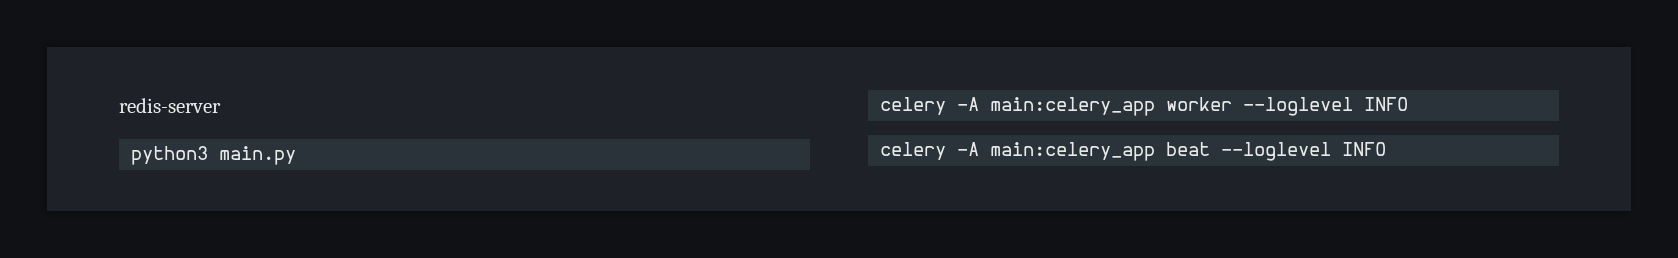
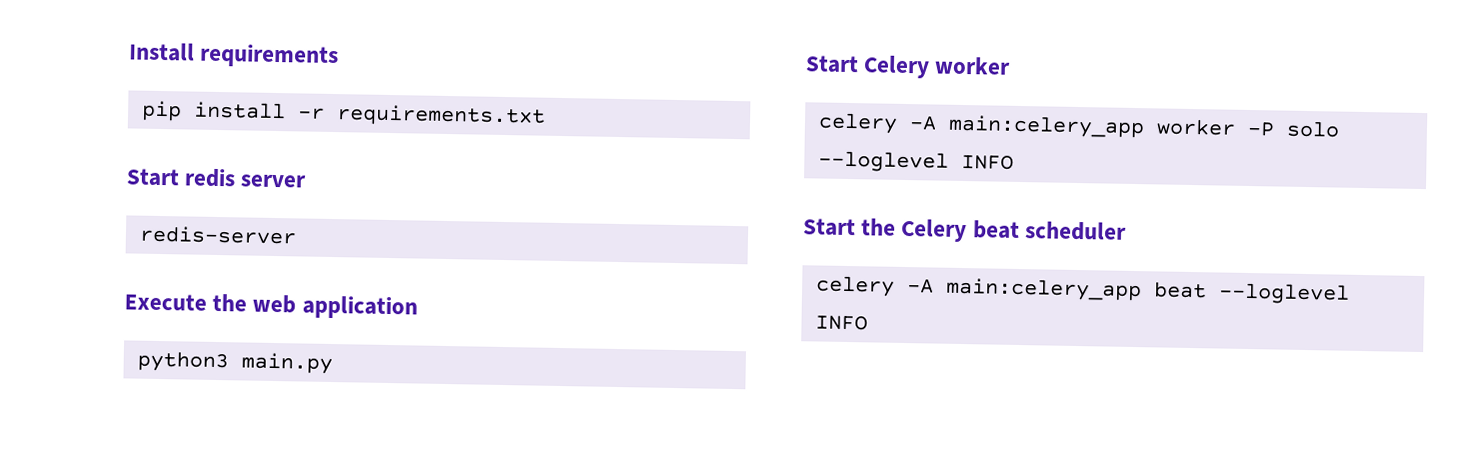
[119,98,221,113] redis-server -> [128,42,340,69] [140,100,546,128] [126,168,308,188] [138,225,297,245] [124,293,418,320] Install requirements // pip install -r requirements.txt // Start redis server // redis-server // Execute the web application
(297, 155) none -> [805,55,1012,79] // Start Celery worker
[1243,97,1409,116] --loglevel INFO -> [1246,120,1340,138] [817,150,1014,173] [803,218,1127,243] -P solo --loglevel INFO // Start the Celery beat scheduler

